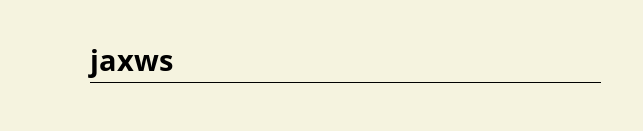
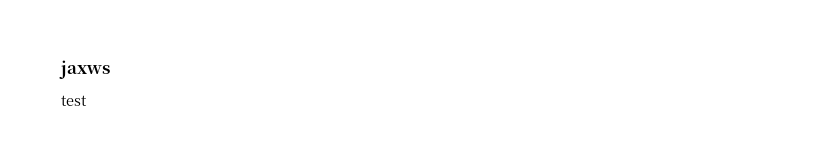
(173, 63) none -> [61,95,87,106] // test

